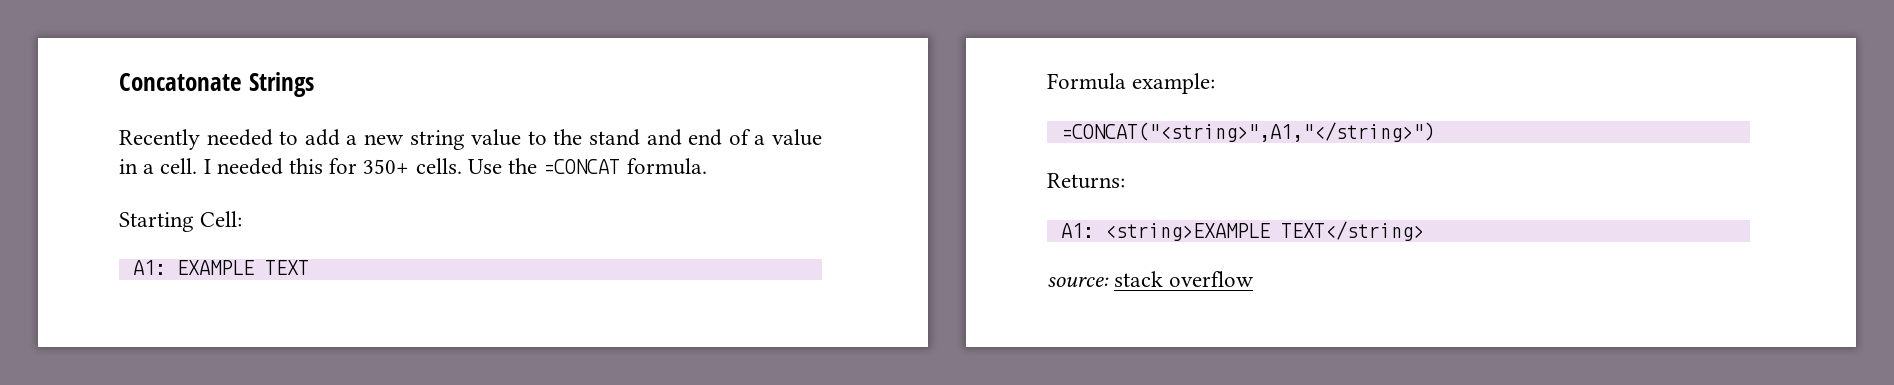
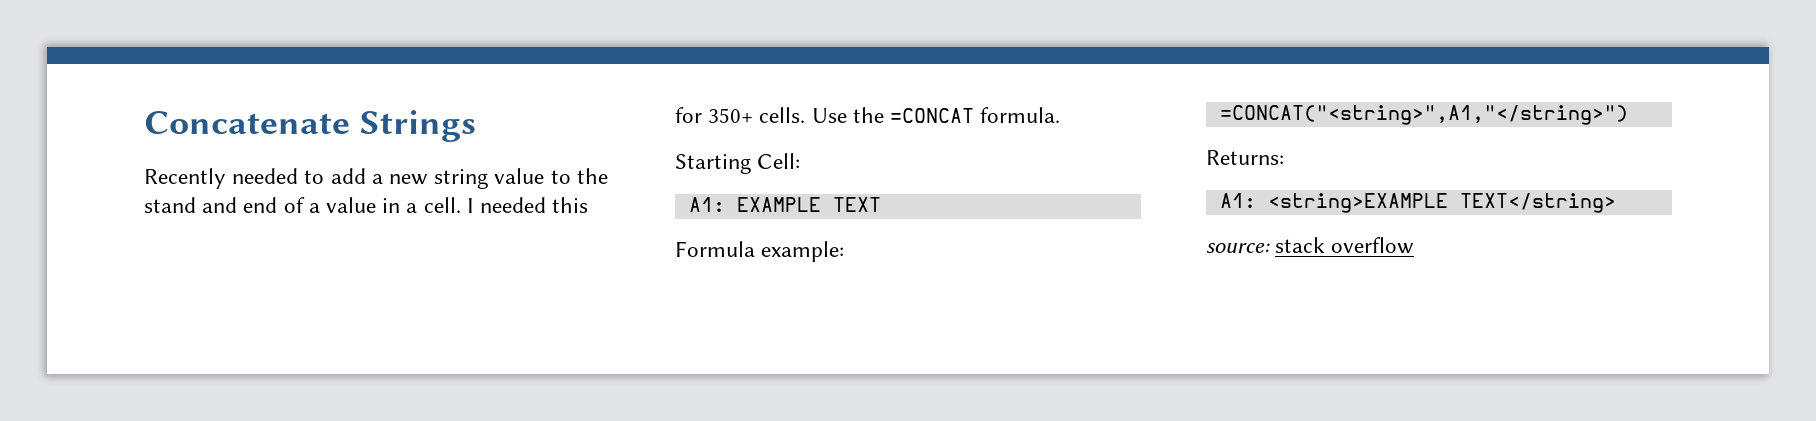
[119,73,242,91] Concatonate -> [144,111,350,134] Concatenate

